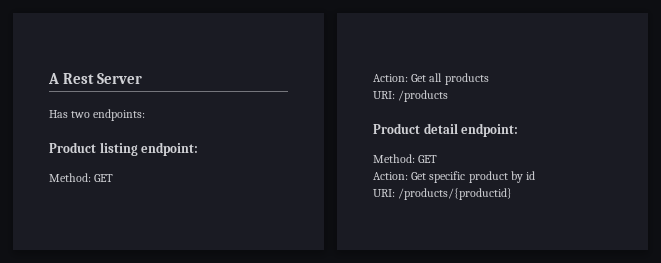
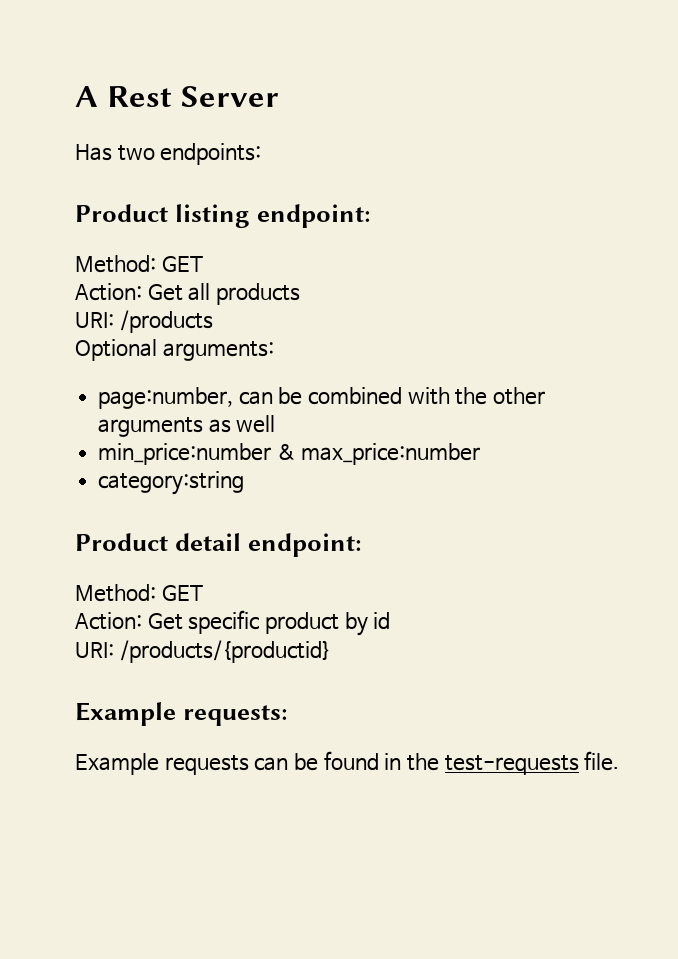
(449, 96) none -> [75,339,274,361] [98,387,546,409] [98,415,276,437] [98,443,481,465] [98,471,245,495] // Optional arguments: // page:number, can be combined with the other arguments as well // min_price:number & max_price:number // category:string
(513, 194) none -> [75,702,289,726] [75,751,620,775] // Example requests: // Example requests can be found in the test-requests file.

